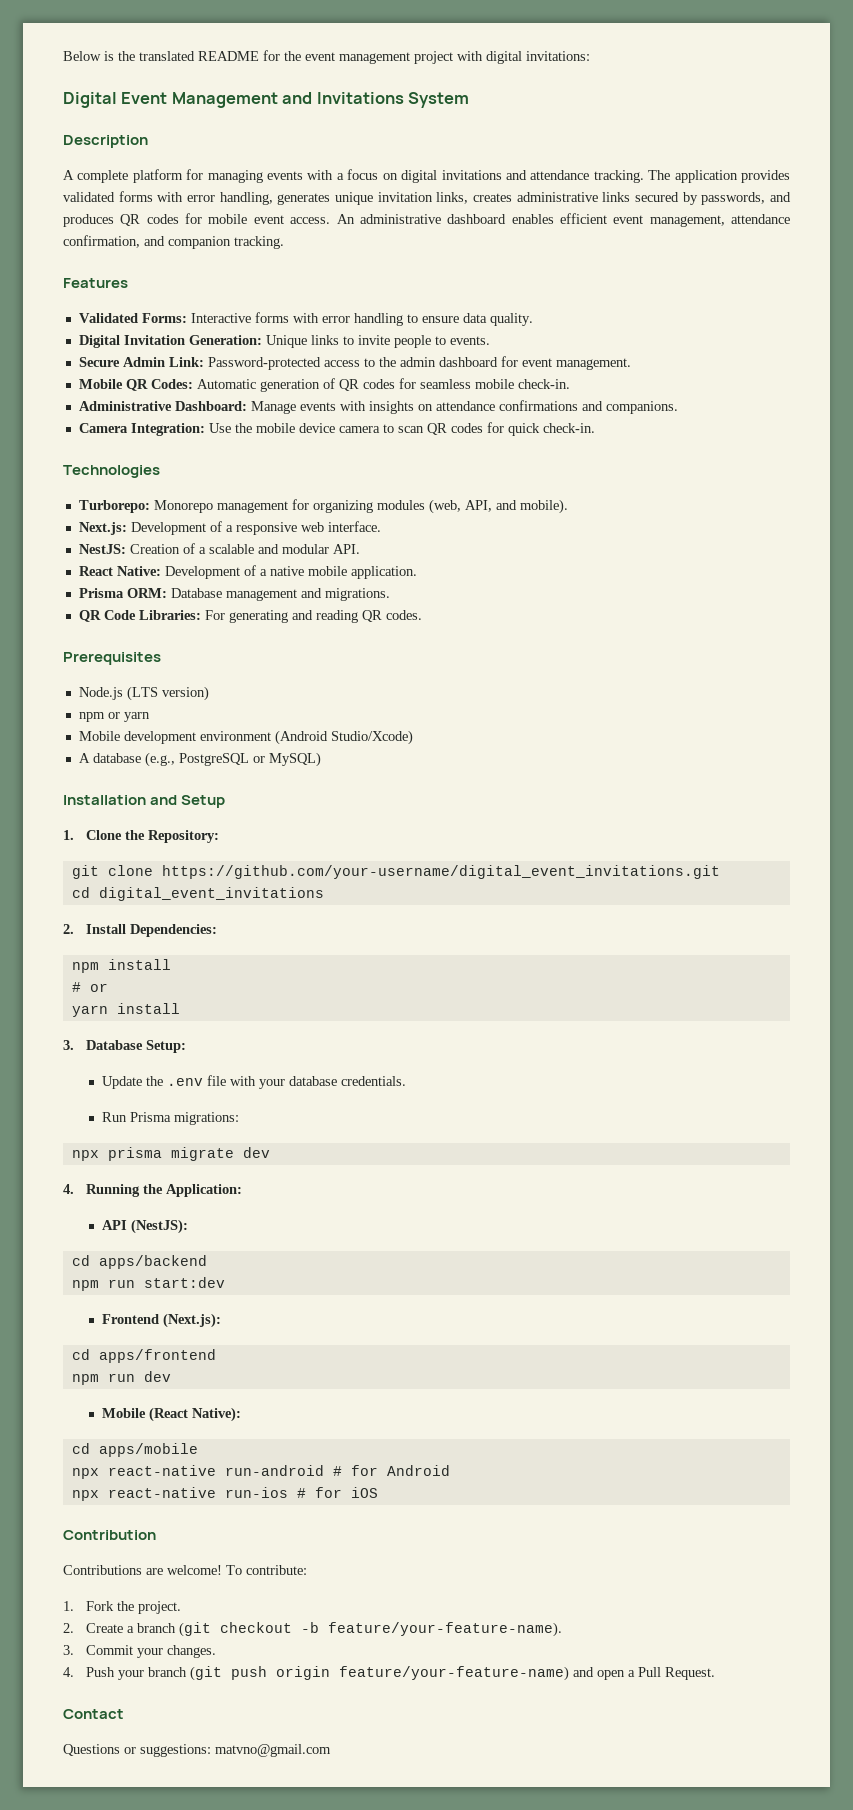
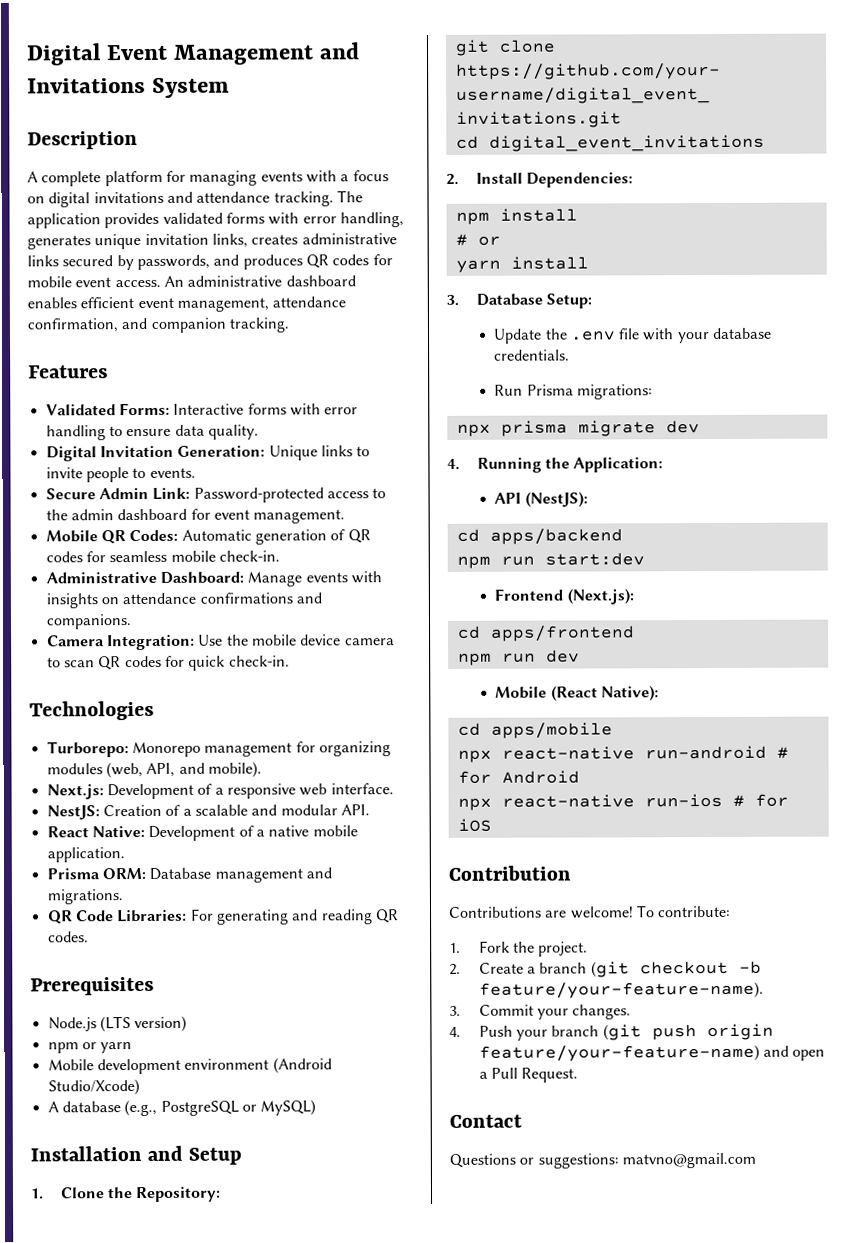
[63,50,590,64] Below is the translated README for the event management project with digital invitations: // -> (26, 54) none

